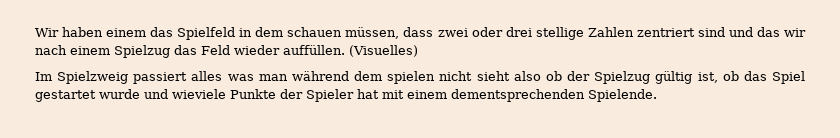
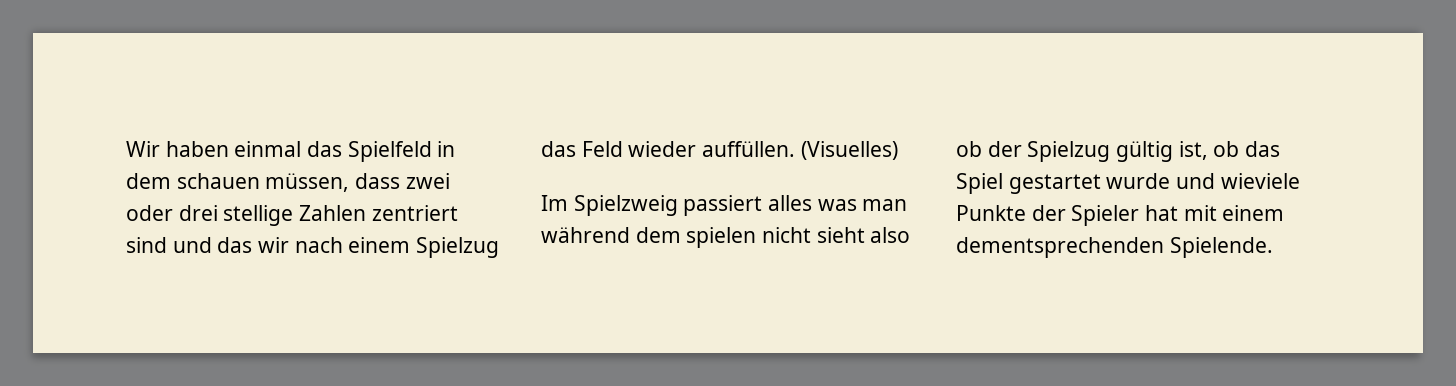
[106,28,147,37] einem -> [234,141,302,157] einmal

